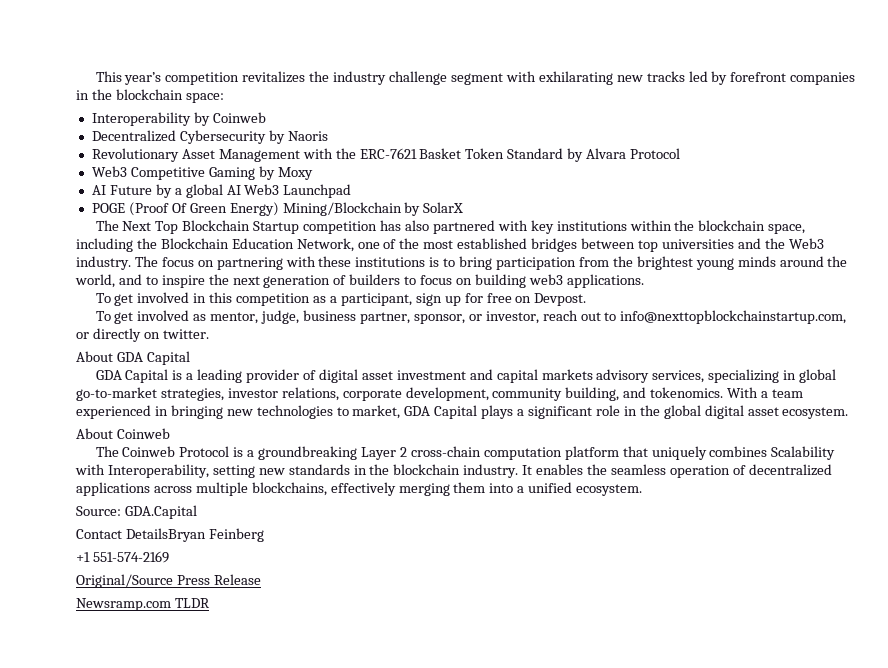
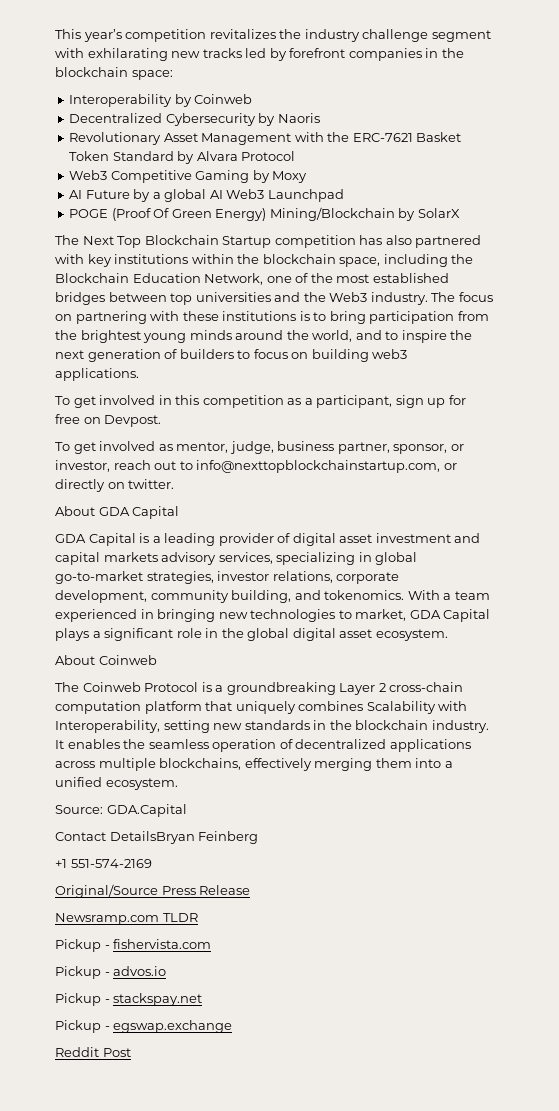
(210, 603) none -> [55,939,212,952] [55,966,167,979] [55,993,203,1006] [55,1020,233,1033] [55,1047,131,1057] // Pickup - fishervista.com // Pickup - advos.io // Pickup - stackspay.net // Pickup - egswap.exchange // Reddit Post

